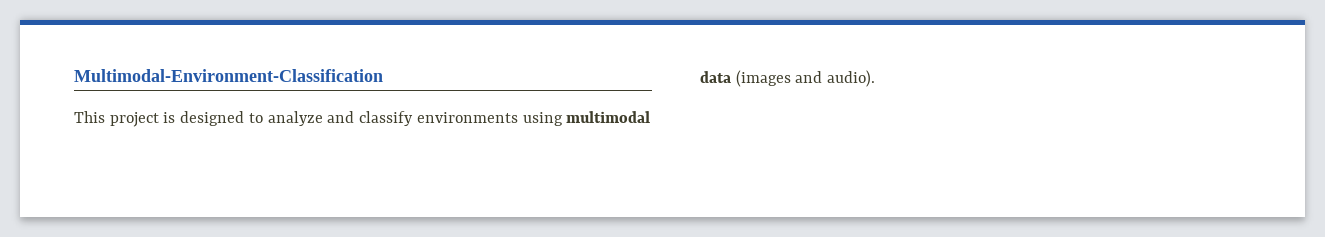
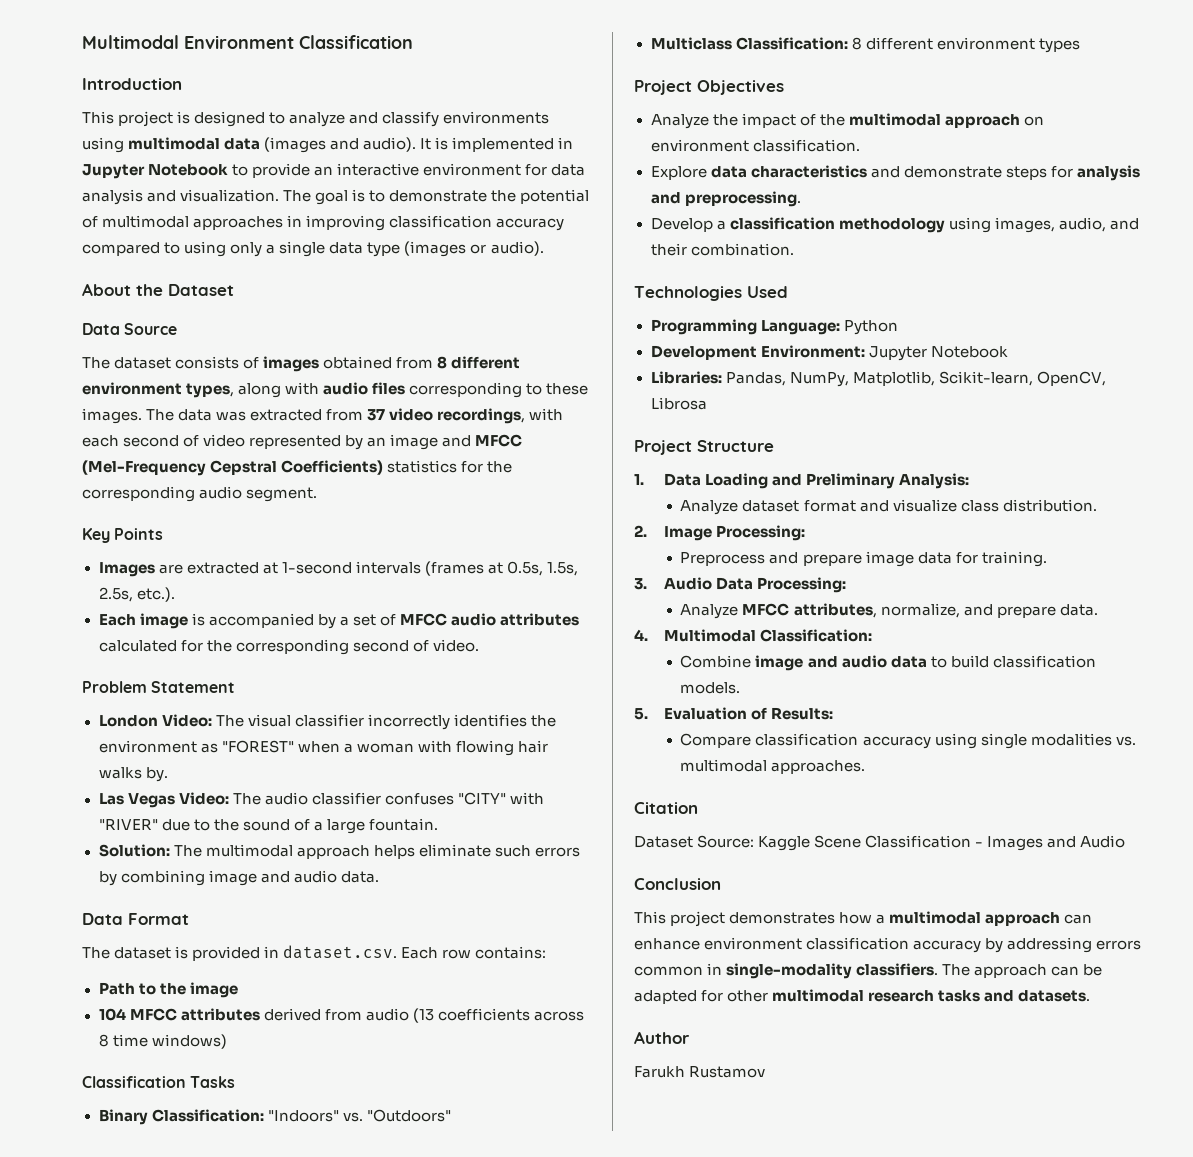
[74,69,383,82] Multimodal-Environment-Classification -> [82,35,413,49] [82,78,182,90] Multimodal Environment Classification // Introduction
(876, 78) none -> [420,137,574,152] [82,163,586,179] [82,189,590,205] [82,215,565,231] [82,241,544,257] [82,283,234,296] [82,323,178,335] [82,356,521,372] [82,382,589,398] [82,408,564,424] [82,434,523,450] [82,460,513,476] [82,486,318,502] [82,528,164,543] [98,561,578,577] [98,587,175,602] [98,613,579,629] [98,639,479,655] [82,681,236,693] [98,714,556,730] [98,740,548,756] [98,767,168,782] [98,792,544,808] [98,818,438,834] [98,844,580,859] [98,870,379,886] [82,913,189,925] [82,945,547,961] [98,982,238,998] [98,1008,584,1023] [98,1034,227,1049] [82,1076,236,1088] [98,1109,451,1125] [650,37,1080,53] [634,80,784,95] [650,113,1044,129] [650,139,860,152] [650,165,1140,181] [650,191,801,207] [650,217,1139,233] [650,243,794,256] [634,286,788,301] [650,319,898,335] [650,345,1008,361] [650,371,1106,387] [650,397,707,410] [634,440,774,455] [634,473,970,489] [680,499,1097,515] [634,525,805,541] [680,551,1047,567] [634,577,847,593] [680,603,1098,619] [634,629,872,642] [680,655,1096,671] [680,682,741,694] [634,707,834,720] [680,733,1136,749] [680,759,866,774] [634,802,698,814] [634,835,1126,851] [634,878,721,890] [634,911,1093,927] [634,937,1142,953] [634,963,1103,979] [634,989,1091,1004] [634,1031,690,1044] [634,1066,766,1078] It is implemented in Jupyter Notebook to provide an interactive environment for data analysis and visualization. The goal is to demonstrate the potential of multimodal approaches in improving classification accuracy compared to using only a single data type (images or audio). // About the Dataset // Data Source // The dataset consists of images obtained from 8 different environment types, along with audio files corresponding to these images. The data was extracted from 37 video recordings, with each second of video represented by an image and MFCC (Mel-Frequency Cepstral Coefficients) statistics for the corresponding audio segment. // Key Points // Images are extracted at 1-second intervals (frames at 0.5s, 1.5s, 2.5s, etc.). // Each image is accompanied by a set of MFCC audio attributes calculated for the corresponding second of video. // Problem Statement // London Video: The visual classifier incorrectly identifies the environment as "FOREST" when a woman with flowing hair walks by. // Las Vegas Video: The audio classifier confuses "CITY" with "RIVER" due to the sound of a large fountain. // Solution: The multimodal approach helps eliminate such errors by combining image and audio data. // Data Format // The dataset is provided in dataset.csv. Each row contains: // Path to the image // 104 MFCC attributes derived from audio (13 coefficients across 8 time windows) // Classification Tasks // Binary Classification: "Indoors" vs. "Outdoors" // Multiclass Classification: 8 different environment types // Project Objectives // Analyze the impact of the multimodal approach on environment classification. // Explore data characteristics and demonstrate steps for analysis and preprocessing. // Develop a classification methodology using images, audio, and their combination. // Technologies Used // Programming Language: Python // Development Environment: Jupyter Notebook // Libraries: Pandas, NumPy, Matplotlib, Scikit-learn, OpenCV, Librosa // Project Structure // 1. Data Loading and Preliminary Analysis: // Analyze dataset format and visualize class distribution. // 2. Image Processing: // Preprocess and prepare image data for training. // 3. Audio Data Processing: // Analyze MFCC attributes, normalize, and prepare data. // 4. Multimodal Classification: // Combine image and audio data to build classification models. // 5. Evaluation of Results: // Compare classification accuracy using single modalities vs. multimodal approaches. // Citation // Dataset Source: Kaggle Scene Classification - Images and Audio // Conclusion // This project demonstrates how a multimodal approach can enhance environment classification accuracy by addressing errors common in single-modality classifiers. The approach can be adapted for other multimodal research tasks and datasets. // Author // Farukh Rustamov

